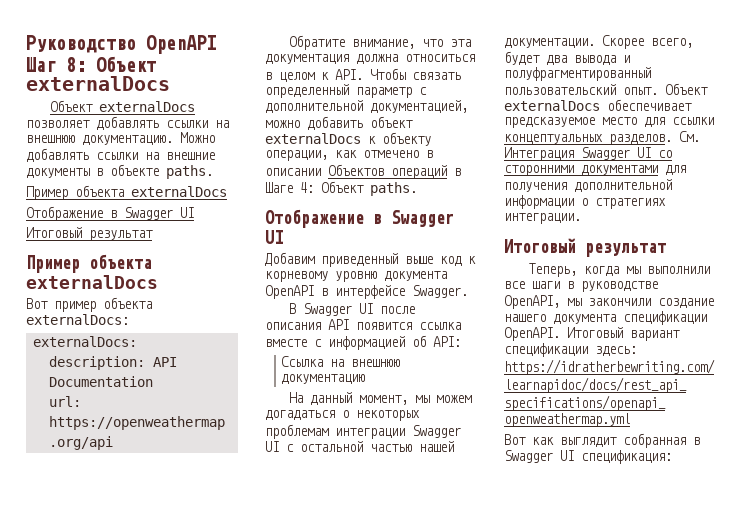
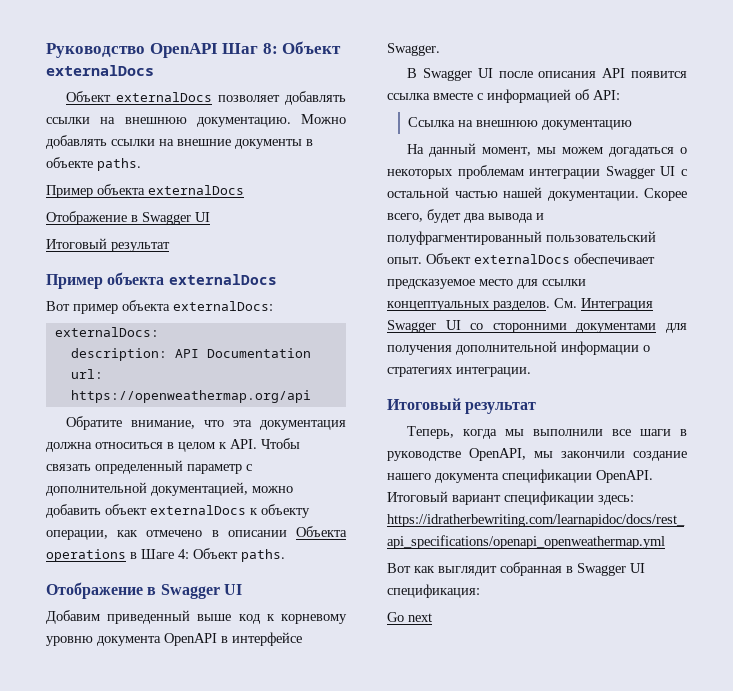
[328,164,447,179] Объектов операций -> [296,526,347,537] [46,549,126,562] Объекта operations
(672, 457) none -> [387,612,432,622] // Go next

